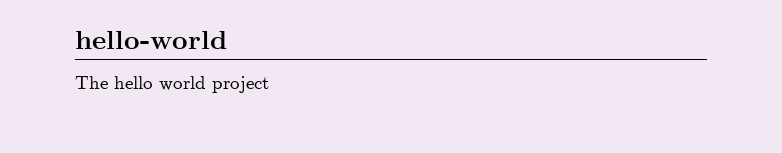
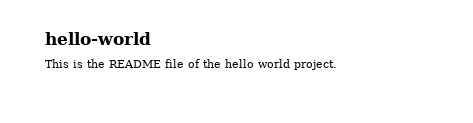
[75,76,108,89] The -> [45,59,221,68] This is the README file of the
[212,76,269,93] project -> [294,60,337,70] project.

